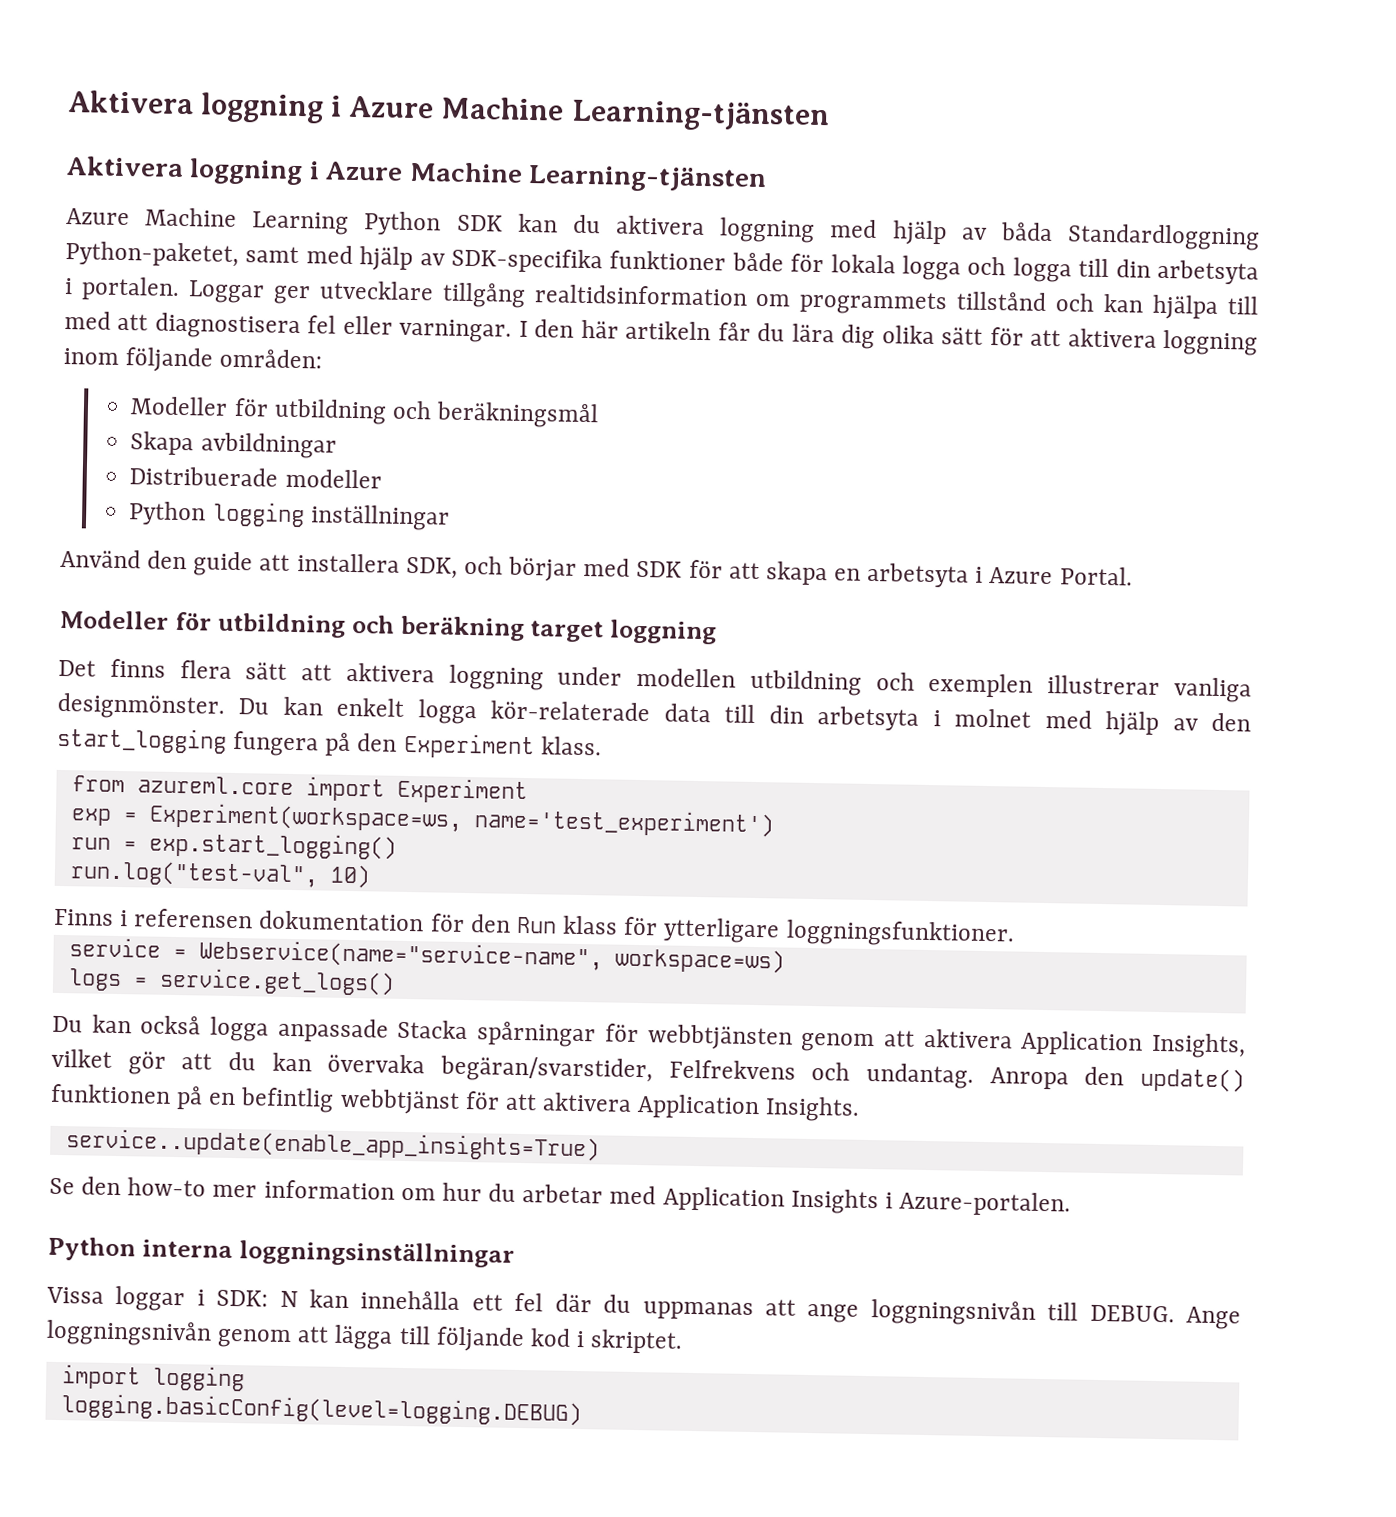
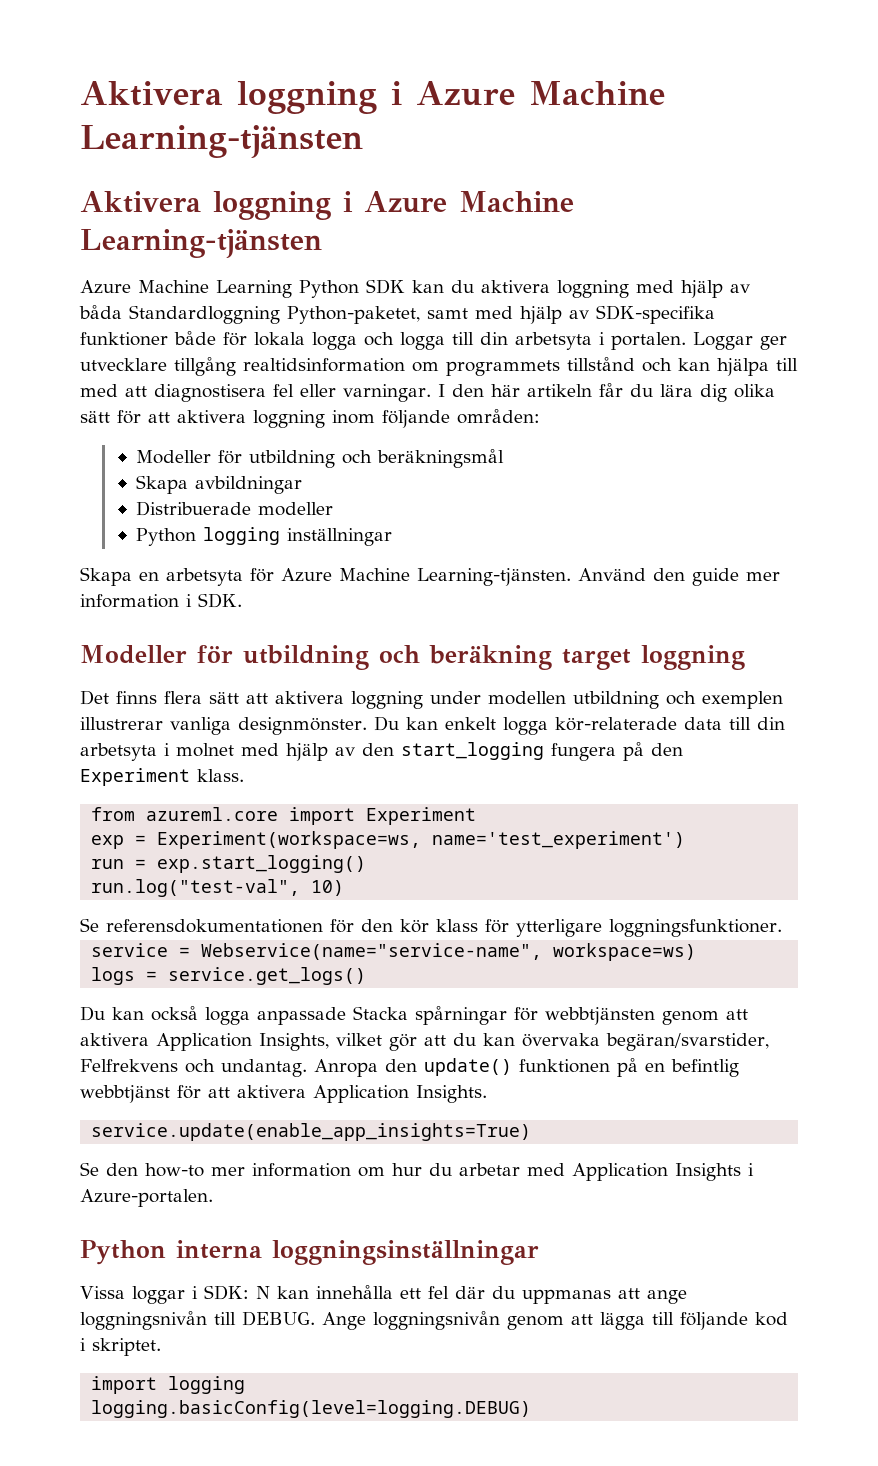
[60,548,1133,588] Använd den guide att installera SDK, och börjar med SDK för att skapa en arbetsyta i Azure Portal. -> [80,567,780,586] [80,593,242,608] Skapa en arbetsyta för Azure Machine Learning-tjänsten. Använd den guide mer information i SDK.
[54,908,425,932] Finns i referensen dokumentation -> [80,918,323,933] Se referensdokumentationen
[515,916,557,934] Run -> [400,919,429,933] kör
[65,1128,600,1162] service..update(enable_app_insights=True) -> [91,1123,532,1141] service.update(enable_app_insights=True)

